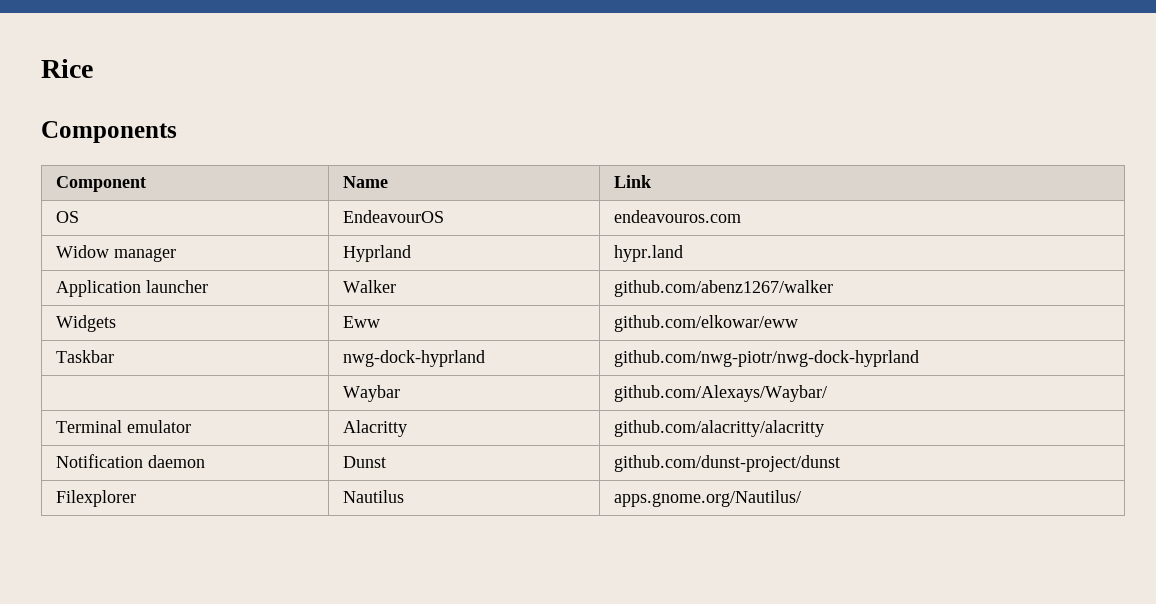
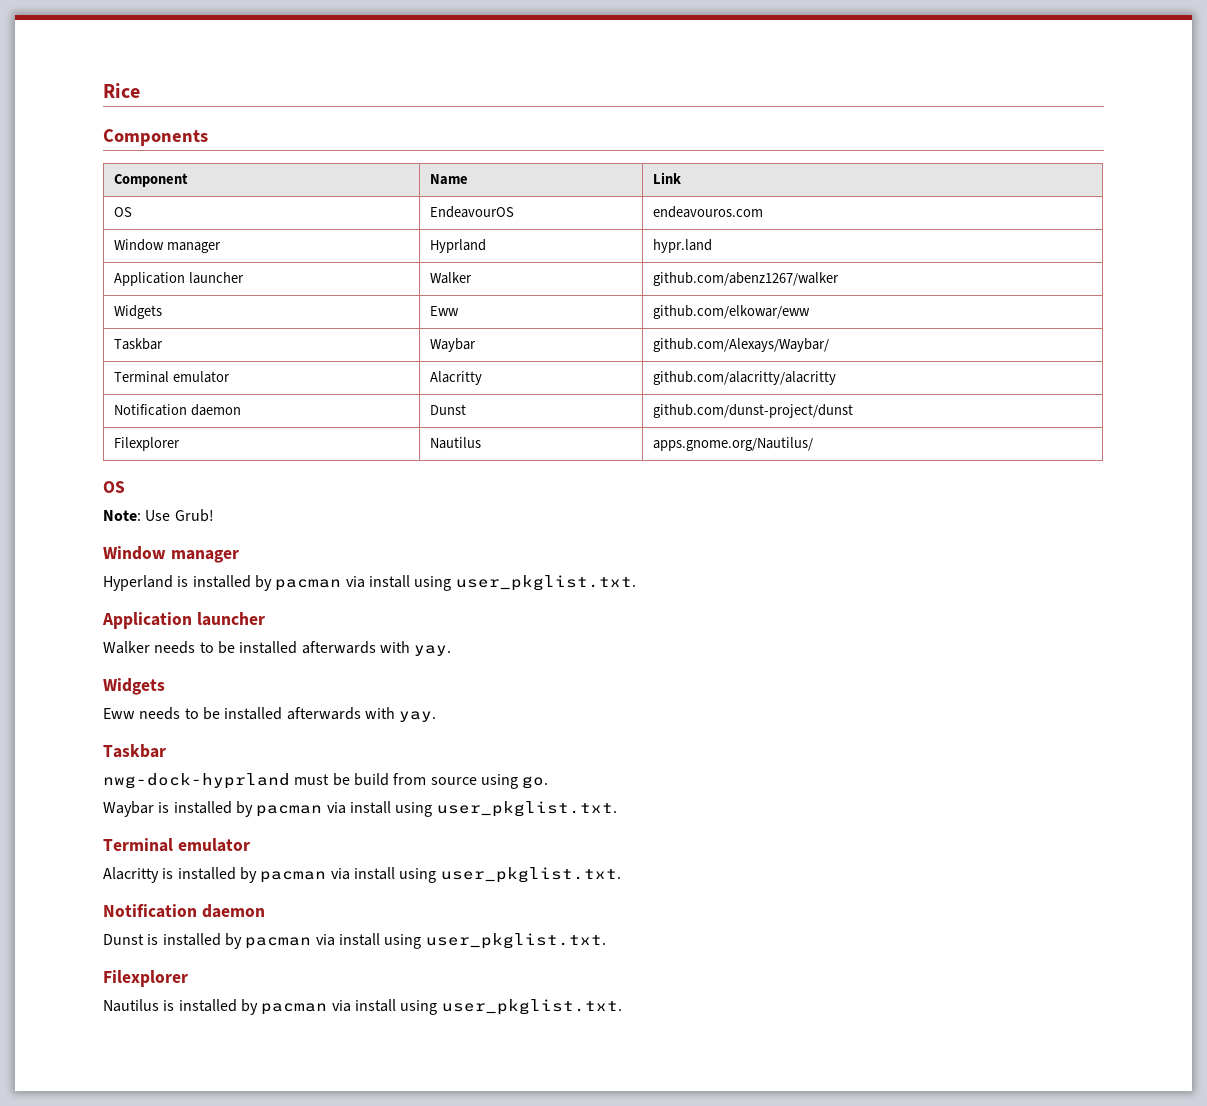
[56,245,110,258] Widow -> [114,239,165,251] Window
[343,350,486,367] [614,350,920,367] | nwg-dock-hyprland | github.com/nwg-piotr/nwg-dock-hyprland // -> (164, 344) none
(802, 498) none -> [103,481,125,493] [103,509,214,522] [103,546,239,563] [103,575,636,591] [102,612,265,629] [103,641,452,656] [103,678,165,695] [103,707,437,722] [103,744,166,758] [103,773,549,789] [103,801,617,817] [103,838,250,852] [103,867,621,883] [103,904,265,918] [103,933,606,949] [103,970,188,987] [103,999,622,1015] // OS // Note: Use Grub! // Window manager // Hyperland is installed by pacman via install using user_pkglist.txt. // Application launcher // Walker needs to be installed afterwards with yay. // Widgets // Eww needs to be installed afterwards with yay. // Taskbar // nwg-dock-hyprland must be build from source using go. // Waybar is installed by pacman via install using user_pkglist.txt. // Terminal emulator // Alacritty is installed by pacman via install using user_pkglist.txt. // Notification daemon // Dunst is installed by pacman via install using user_pkglist.txt. // Filexplorer // Nautilus is installed by pacman via install using user_pkglist.txt.

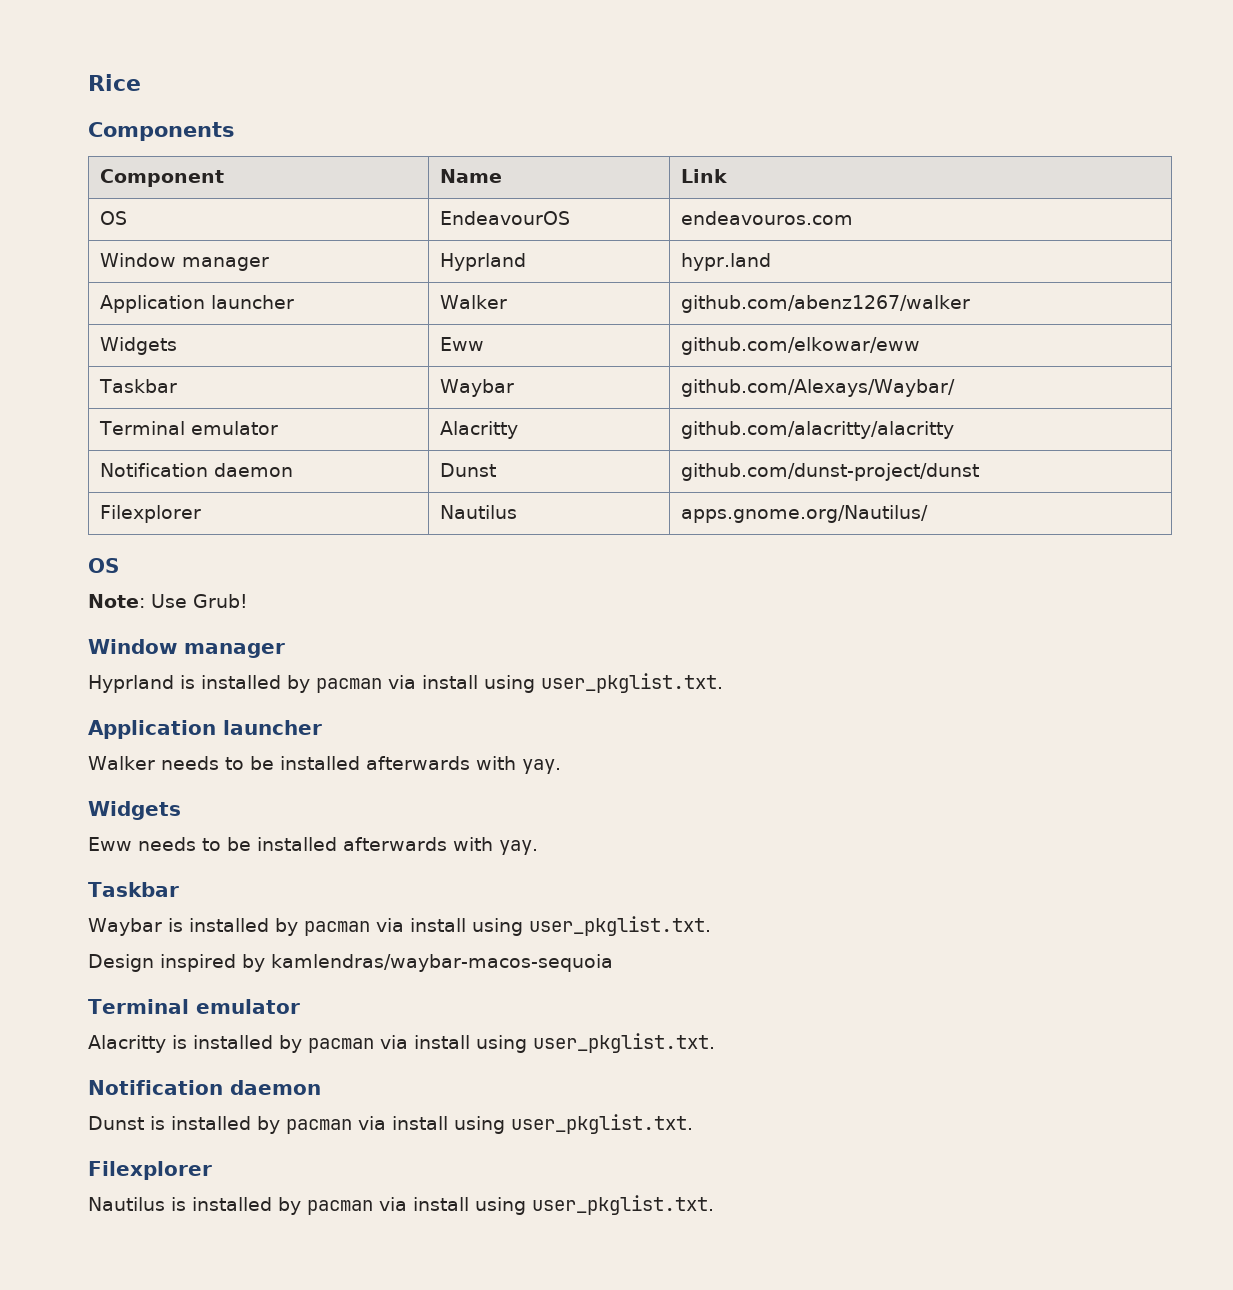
[103,575,173,591] Hyperland -> [88,675,174,693] Hyprland
[103,773,549,789] // nwg-dock-hyprland must be build from source using go. -> (179, 889) none
(617, 809) none -> [88,954,613,972] // Design inspired by kamlendras/waybar-macos-sequoia

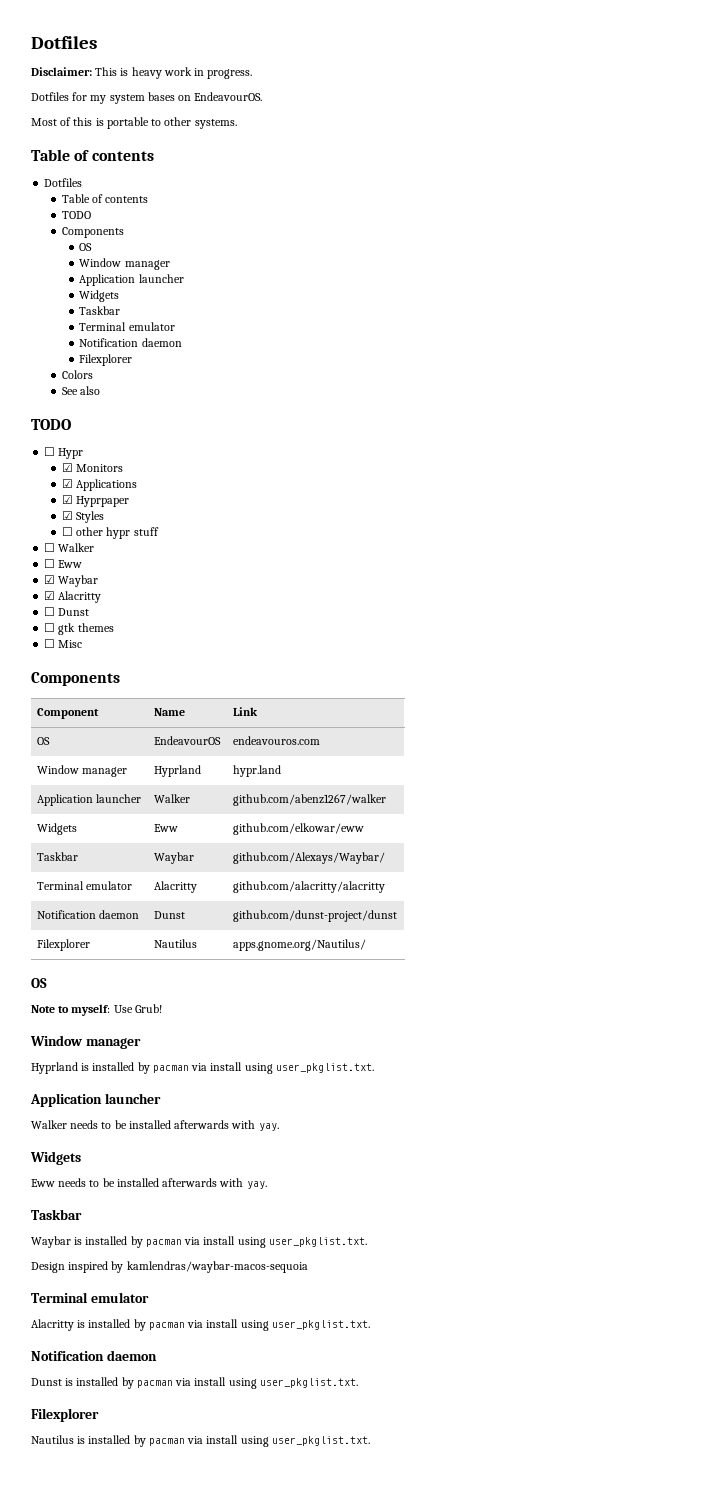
[88,74,141,91] Rice -> [31,36,97,49] [31,67,253,79] [31,92,263,104] [31,117,237,129] [31,149,154,161] [44,178,83,187] [61,194,149,203] [61,211,91,219] [61,227,124,238] [79,243,93,251] [79,258,170,270] [79,274,184,286] [79,290,120,302] [79,306,121,315] [79,322,175,331] [79,338,182,347] [79,354,133,366] [61,370,93,379] [61,386,101,395] [31,419,71,430] [44,447,84,459] [61,463,124,472] [61,479,138,491] [61,495,130,507] [61,511,105,523] [61,527,159,539] [44,543,95,552] [44,559,83,568] [44,575,99,587] [44,591,102,603] [44,607,90,616] [44,623,114,635] [44,639,83,648] Dotfiles // Disclaimer: This is heavy work in progress. // Dotfiles for my system bases on EndeavourOS. // Most of this is portable to other systems. // Table of contents // Dotfiles // Table of contents // TODO // Components // OS // Window manager // Application launcher // Widgets // Taskbar // Terminal emulator // Notification daemon // Filexplorer // Colors // See also // TODO // ☐ Hypr // ☑ Monitors // ☑ Applications // ☑ Hyprpaper // ☑ Styles // ☐ other hypr stuff // ☐ Walker // ☐ Eww // ☑ Waybar // ☑ Alacritty // ☐ Dunst // ☐ gtk themes // ☐ Misc
[88,594,145,608] Note: -> [31,1004,111,1016] Note to myself:

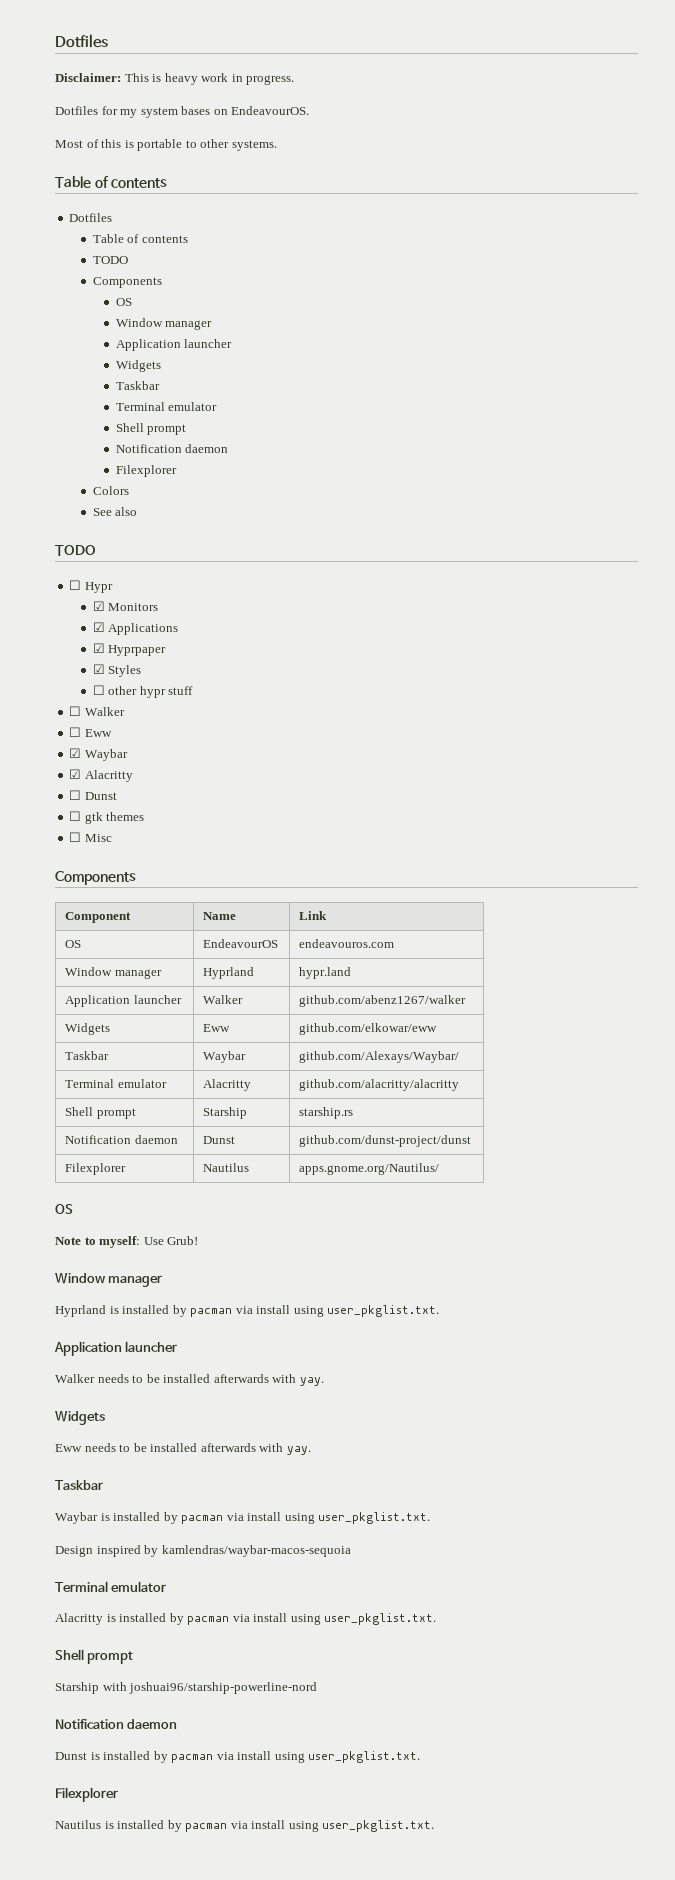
(175, 326) none -> [115,423,187,435] // Shell prompt
(385, 887) none -> [65,1107,136,1119] [203,1107,248,1119] [299,1107,354,1119] // Shell prompt | Starship | starship.rs
(370, 1325) none -> [55,1649,134,1664] [55,1682,318,1694] // Shell prompt // Starship with joshuai96/starship-powerline-nord

